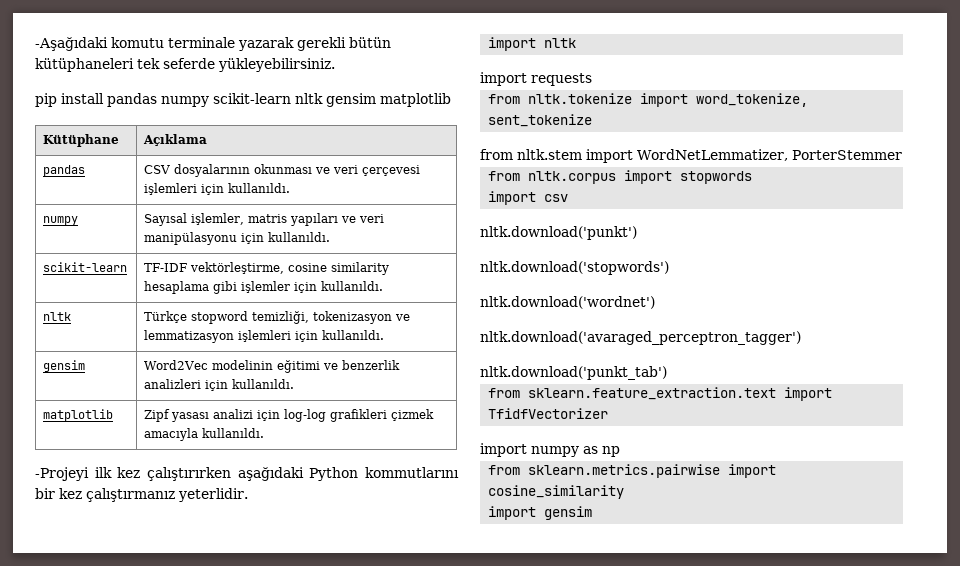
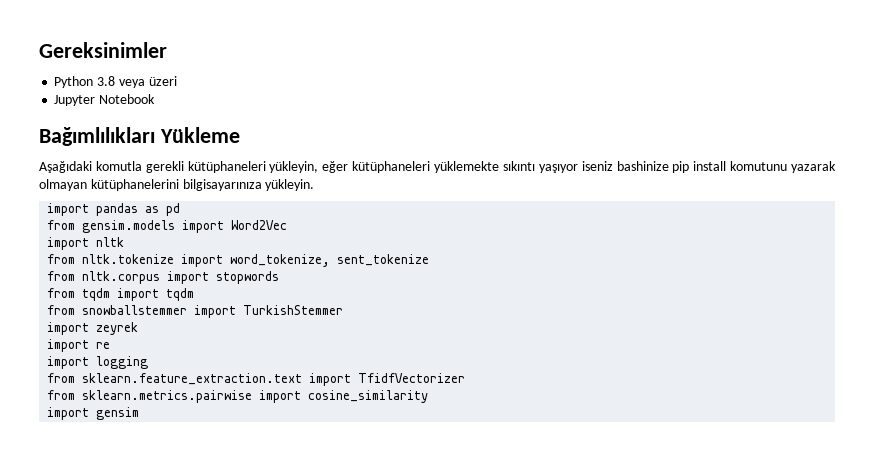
[35,37,391,51] [35,58,335,72] [35,93,451,107] [43,134,120,147] [143,134,208,146] [43,165,86,176] [144,164,421,177] [144,183,291,195] [43,216,79,225] [144,213,385,226] [144,232,331,245] [43,262,128,272] [144,262,390,275] [144,281,384,294] [43,312,72,321] [144,311,411,324] [144,330,385,343] [43,360,86,372] [144,360,401,373] [144,379,295,391] [43,409,114,421] [144,409,435,422] [144,428,265,441] [35,467,459,481] [35,488,248,502] -Aşağıdaki komutu terminale yazarak gerekli bütün kütüphaneleri tek seferde yükleyebilirsiniz. // pip install pandas numpy scikit-learn nltk gensim matplotlib // Kütüphane | Açıklama // pandas | CSV dosyalarının okunması ve veri çerçevesi işlemleri için kullanıldı. // numpy | Sayısal işlemler, matris yapıları ve veri manipülasyonu için kullanıldı. // scikit-learn | TF-IDF vektörleştirme, cosine similarity hesaplama gibi işlemler için kullanıldı. // nltk | Türkçe stopword temizliği, tokenizasyon ve lemmatizasyon işlemleri için kullanıldı. // gensim | Word2Vec modelinin eğitimi ve benzerlik analizleri için kullanıldı. // matplotlib | Zipf yasası analizi için log-log grafikleri çizmek amacıyla kullanıldı. // -Projeyi ilk kez çalıştırırken aşağıdaki Python kommutlarını bir kez çalıştırmanız yeterlidir. -> [39,42,167,58] [54,76,177,88] [54,94,156,106] [39,127,240,146] [39,161,837,173] [39,179,315,191] [47,203,181,216] [47,220,288,233] Gereksinimler // Python 3.8 veya üzeri // Jupyter Notebook // Bağımlılıkları Yükleme // Aşağıdaki komutla gerekli kütüphaneleri yükleyin, eğer kütüphaneleri yüklemekte sıkıntı yaşıyor iseniz bashinize pip install komutunu yazarak olmayan kütüphanelerini bilgisayarınıza yükleyin. // import pandas as pd // from gensim.models import Word2Vec
[480,72,592,86] // import requests -> (125, 242) none
[480,149,902,163] // from nltk.stem import WordNetLemmatizer, PorterStemmer -> (430, 260) none
[488,191,569,205] [480,226,637,240] [480,261,669,275] [480,296,655,309] [480,331,801,345] [480,366,667,380] import csv // nltk.download('punkt') // nltk.download('stopwords') // nltk.download('wordnet') // nltk.download('avaraged_perceptron_tagger') // nltk.download('punkt_tab') -> [47,288,195,301] [47,305,344,318] [47,322,139,335] [47,339,111,352] [47,356,149,369] from tqdm import tqdm // from snowballstemmer import TurkishStemmer // import zeyrek // import re // import logging
[480,443,620,457] // import numpy as np -> (466, 378) none

